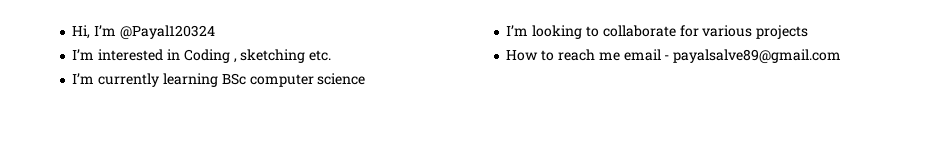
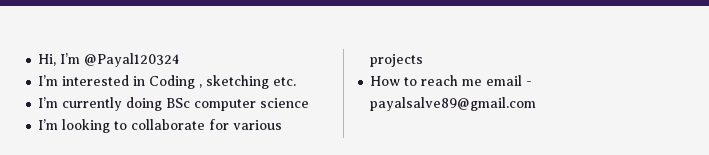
[162,73,218,87] learning -> [126,97,163,111] doing

